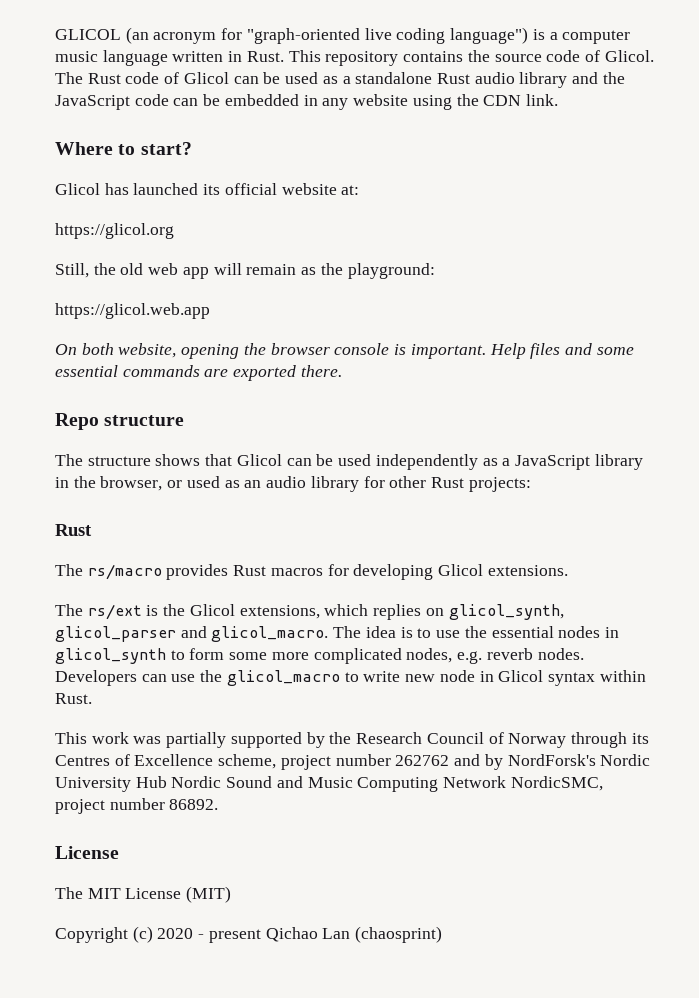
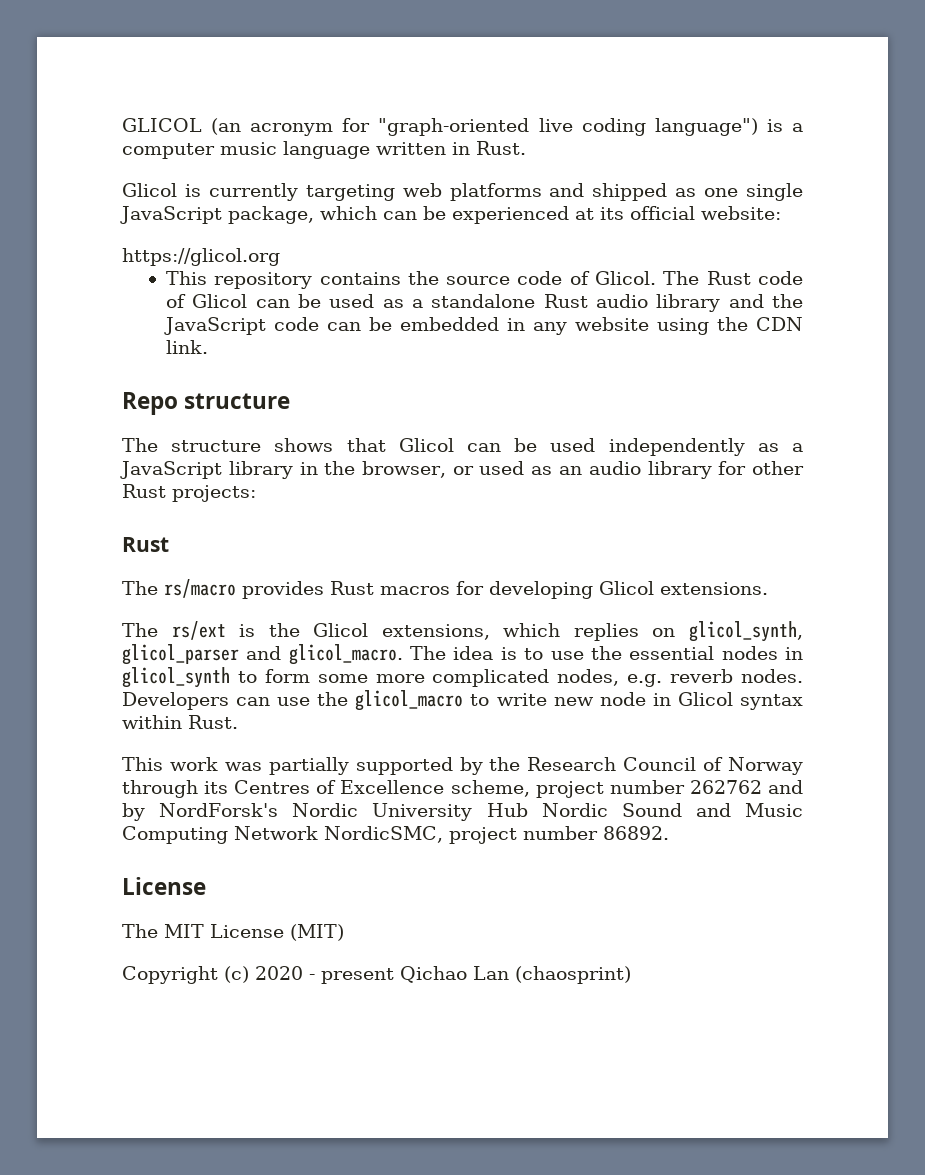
(284, 56) none -> [122,183,803,201] [120,206,781,224] [122,248,280,266] // Glicol is currently targeting web platforms and shipped as one single JavaScript package, which can be experienced at its official website: // https://glicol.org //
[55,142,192,155] [55,183,360,195] [55,223,174,239] [55,263,435,279] [55,303,210,319] [55,343,634,359] [55,365,342,381] // Where to start? // Glicol has launched its official website at: // https://glicol.org // Still, the old web app will remain as the playground: // https://glicol.web.app // On both website, opening the browser console is important. Help files and some essential commands are exported there. -> (208, 347) none

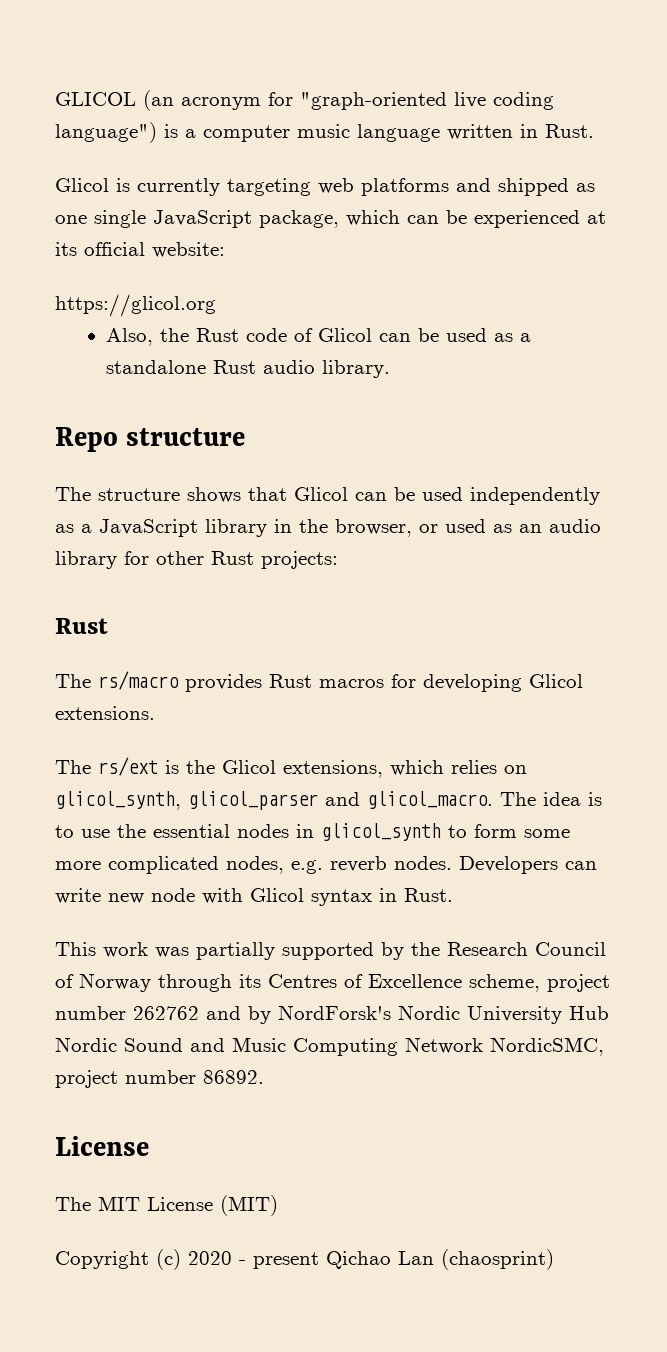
[165,271,700,289] This repository contains the source code of Glicol. The -> [106,328,190,346] Also, the
[656,294,803,312] [163,317,803,335] [165,340,208,354] library and the JavaScript code can be embedded in any website using the CDN link. -> [322,360,391,378] library.
[573,623,639,641] replies -> [451,760,497,774] relies
[277,690,490,711] use the glicol_macro to -> (597, 865) none
[652,693,671,706] in -> [202,888,243,904] with
[122,715,182,729] within -> [379,888,397,902] in

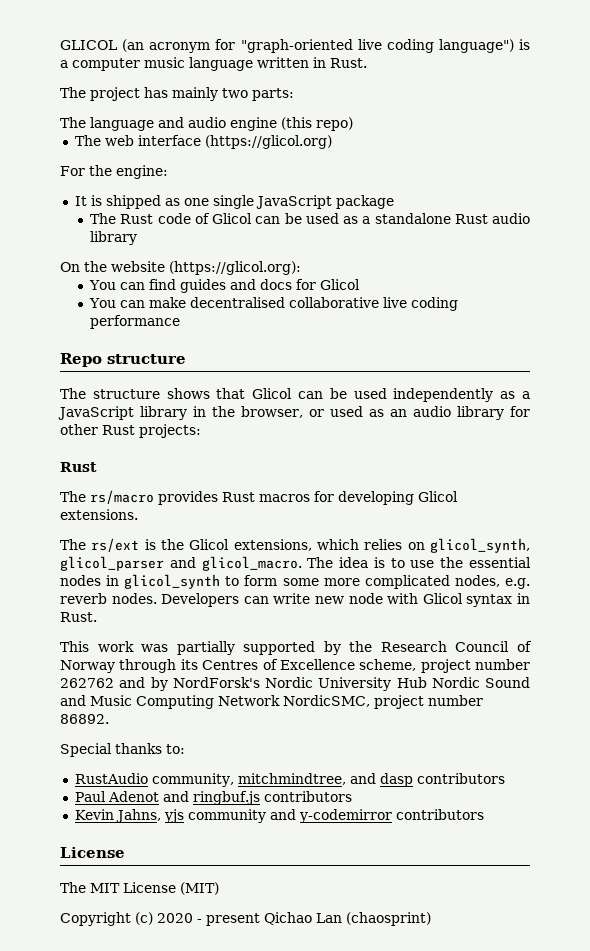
[55,178,491,196] Glicol is currently targeting web platforms and -> [60,87,294,101] [60,117,353,131] [74,135,332,149] [60,165,168,179] [74,195,102,206] The project has mainly two parts: // The language and audio engine (this repo) // The web interface (https://glicol.org) // For the engine: // It is
[259,210,606,228] [55,242,225,258] [55,294,216,317] [106,328,190,346] package, which can be experienced at its official website: // https://glicol.org // Also, the -> [335,195,394,209] [90,213,117,224] package // The
[322,360,391,378] library. -> [90,231,138,245] [60,261,301,275] [89,279,361,293] [89,297,459,311] [90,315,181,329] library // On the website (https://glicol.org): // You can find guides and docs for Glicol // You can make decentralised collaborative live coding performance
(264, 1077) none -> [60,743,185,757] [74,773,505,787] [74,791,352,805] [74,809,484,823] // Special thanks to: // RustAudio community, mitchmindtree, and dasp contributors // Paul Adenot and ringbuf.js contributors // Kevin Jahns, yjs community and y-codemirror contributors

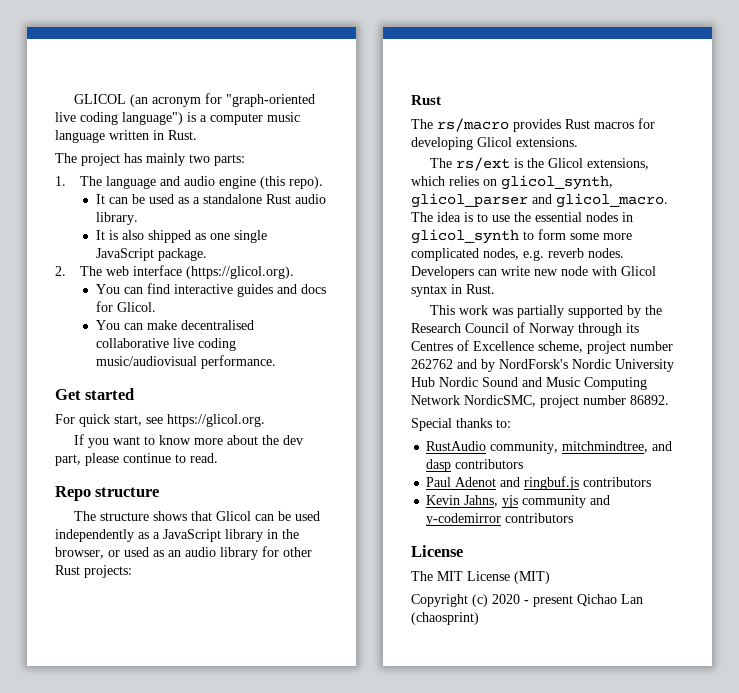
(294, 94) none -> [55,176,66,186] 1.
[316,117,353,131] [74,135,332,149] [60,165,168,179] [74,195,394,209] [90,213,253,224] repo) // The web interface (https://glicol.org) // For the engine: // It is shipped as one single JavaScript package // The Rust code of Glicol -> [289,176,324,189] [95,194,105,204] repo). // It
[90,231,138,245] [60,261,301,275] library // On the website (https://glicol.org): -> [95,212,138,225] [95,230,267,243] [95,248,207,261] [55,265,295,279] library. // It is also shipped as one single JavaScript package. // 2. The web interface (https://glicol.org).
(177, 284) none -> [173,284,233,294] interactive
[320,279,361,290] Glicol -> [116,302,156,312] Glicol.
[90,315,181,329] performance -> [95,355,276,369] [55,388,135,400] [55,414,265,427] [74,434,304,448] [55,453,218,466] music/audiovisual performance. // Get started // For quick start, see https://glicol.org. // If you want to know more about the dev part, please continue to read.

